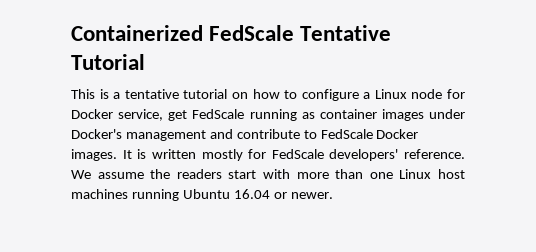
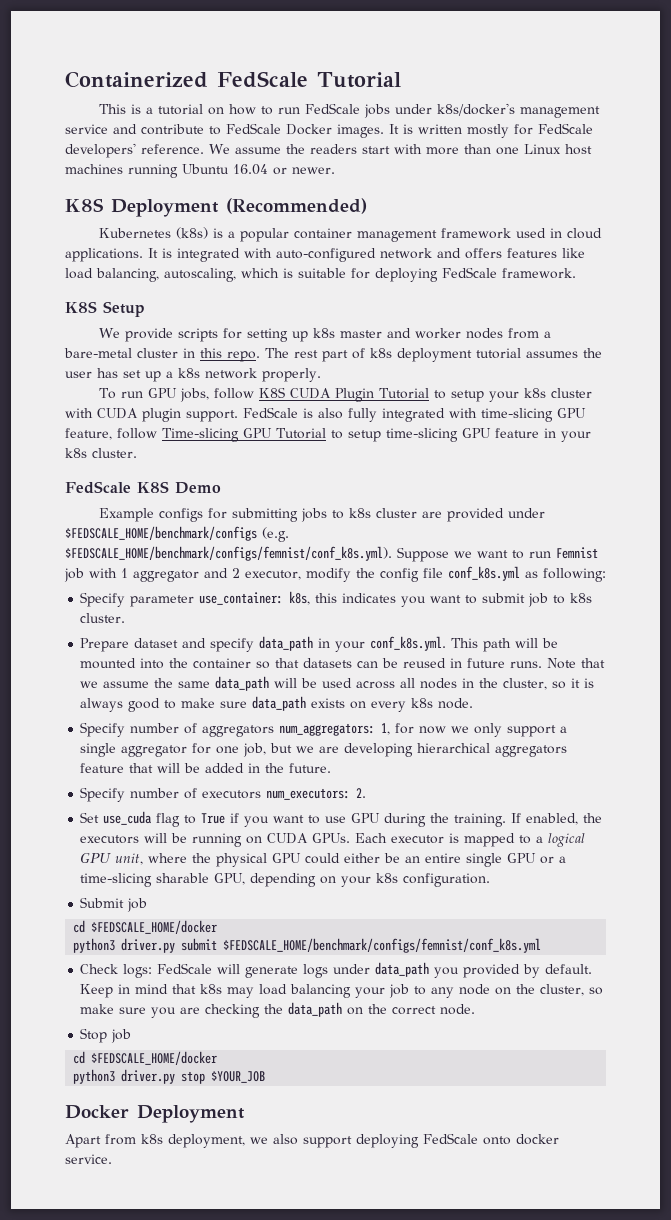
[300,25,392,41] Tentative -> (308, 79) none
[124,89,179,99] tentative -> (154, 110) none
[301,89,465,101] [71,109,465,121] [71,129,206,141] configure a Linux node for Docker service, get FedScale running as container images under Docker's management -> [278,103,601,118] [65,124,108,134] run FedScale jobs under k8s/docker's management service
(333, 195) none -> [65,198,367,217] [99,227,603,242] [65,248,585,262] [65,267,576,282] [65,301,145,317] [99,328,552,342] [64,348,602,362] [65,368,321,382] [99,387,593,402] [65,407,586,422] [65,428,591,442] [65,448,137,458] [65,481,221,494] [99,508,546,522] [65,526,289,542] [65,546,598,562] [64,566,606,582] [80,591,593,607] [80,613,126,623] [80,636,559,652] [80,658,606,669] [80,676,595,691] [80,696,474,712] [80,722,568,737] [80,743,568,757] [80,763,332,773] [80,787,367,802] [80,811,603,827] [80,833,586,847] [80,853,567,867] [80,873,491,887] [80,897,148,912] [73,920,218,934] [73,938,542,953] [80,962,593,978] [80,984,604,998] [80,1002,476,1018] [80,1028,132,1043] [73,1051,218,1065] [73,1069,266,1084] [65,1105,245,1123] [65,1133,559,1148] [65,1154,112,1164] // K8S Deployment (Recommended) // Kubernetes (k8s) is a popular container management framework used in cloud applications. It is integrated with auto-configured network and offers features like load balancing, autoscaling, which is suitable for deploying FedScale framework. // K8S Setup // We provide scripts for setting up k8s master and worker nodes from a bare-metal cluster in this repo. The rest part of k8s deployment tutorial assumes the user has set up a k8s network properly. // To run GPU jobs, follow K8S CUDA Plugin Tutorial to setup your k8s cluster with CUDA plugin support. FedScale is also fully integrated with time-slicing GPU feature, follow Time-slicing GPU Tutorial to setup time-slicing GPU feature in your k8s cluster. // FedScale K8S Demo // Example configs for submitting jobs to k8s cluster are provided under $FEDSCALE_HOME/benchmark/configs (e.g. $FEDSCALE_HOME/benchmark/configs/femnist/conf_k8s.yml). Suppose we want to run Femnist job with 1 aggregator and 2 executor, modify the config file conf_k8s.yml as following: // Specify parameter use_container: k8s, this indicates you want to submit job to k8s cluster. // Prepare dataset and specify data_path in your conf_k8s.yml. This path will be mounted into the container so that datasets can be reused in future runs. Note that we assume the same data_path will be used across all nodes in the cluster, so it is always good to make sure data_path exists on every k8s node. // Specify number of aggregators num_aggregators: 1, for now we only support a single aggregator for one job, but we are developing hierarchical aggregators feature that will be added in the future. // Specify number of executors num_executors: 2. // Set use_cuda flag to True if you want to use GPU during the training. If enabled, the executors will be running on CUDA GPUs. Each executor is mapped to a logical GPU unit, where the physical GPU could either be an entire single GPU or a time-slicing sharable GPU, depending on your k8s configuration. // Submit job // cd $FEDSCALE_HOME/docker // python3 driver.py submit $FEDSCALE_HOME/benchmark/configs/femnist/conf_k8s.yml // Check logs: FedScale will generate logs under data_path you provided by default. Keep in mind that k8s may load balancing your job to any node on the cluster, so make sure you are checking the data_path on the correct node. // Stop job // cd $FEDSCALE_HOME/docker // python3 driver.py stop $YOUR_JOB // Docker Deployment // Apart from k8s deployment, we also support deploying FedScale onto docker service.

